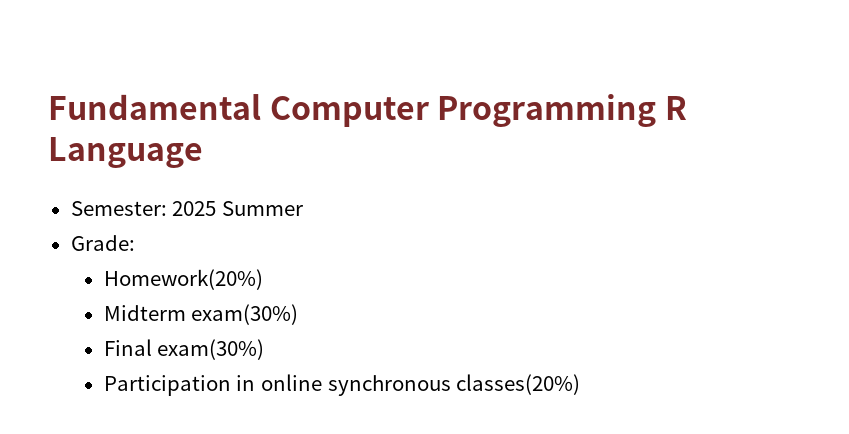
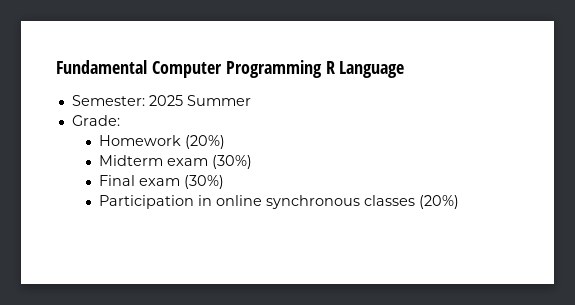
[103,269,263,290] Homework(20%) -> [98,135,225,149] Homework (20%)
[191,304,299,325] exam(30%) -> [166,155,252,169] exam (30%)
[157,339,265,360] exam(30%) -> [138,175,224,189] exam (30%)
[456,374,581,395] classes(20%) -> [363,195,459,209] classes (20%)

